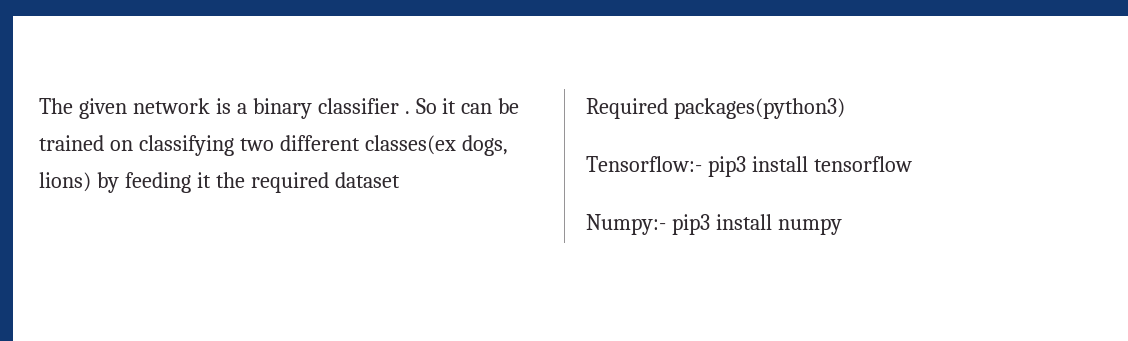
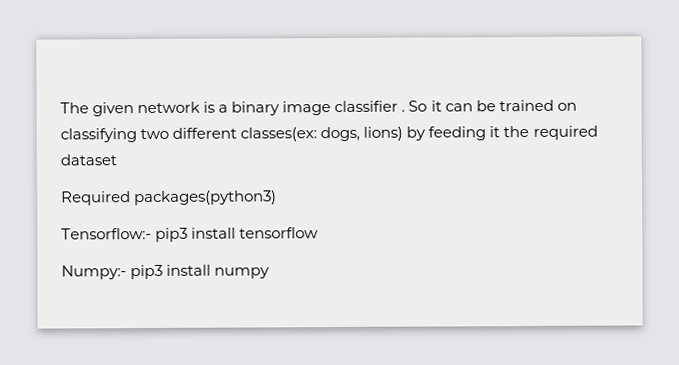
(312, 108) none -> [282,101,332,116] image
[364,135,456,155] classes(ex -> [240,127,318,142] classes(ex:

